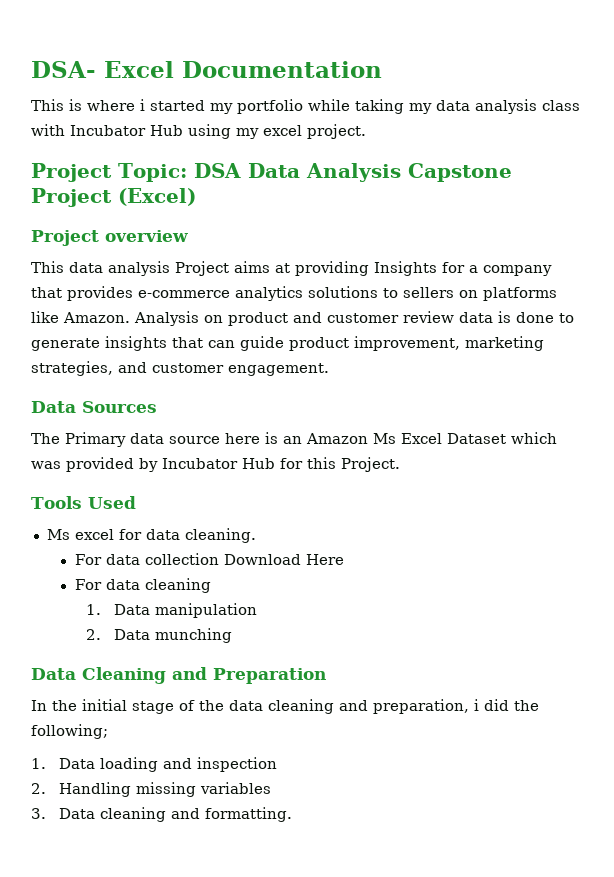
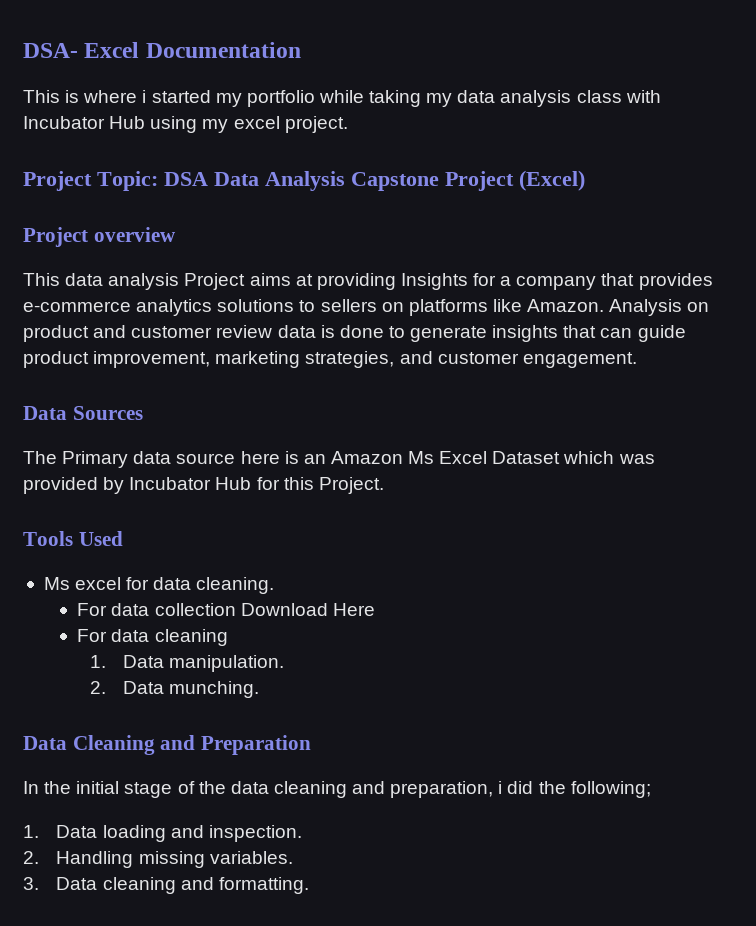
[154,603,257,618] manipulation -> [169,655,285,672] manipulation.
[154,628,232,643] munching -> [169,681,260,698] munching.
[196,757,277,772] inspection -> [208,825,302,842] inspection.
[199,782,271,794] variables -> [209,851,293,864] variables.

